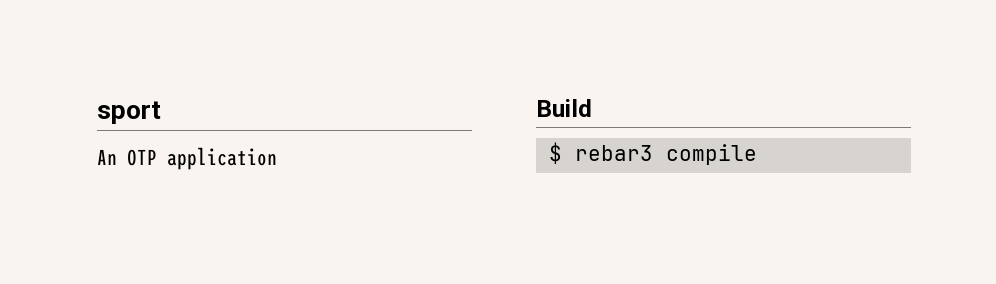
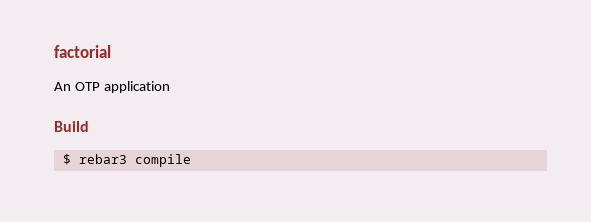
[97,101,161,124] sport -> [54,45,111,58] factorial

